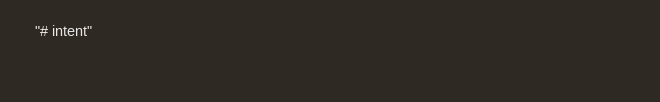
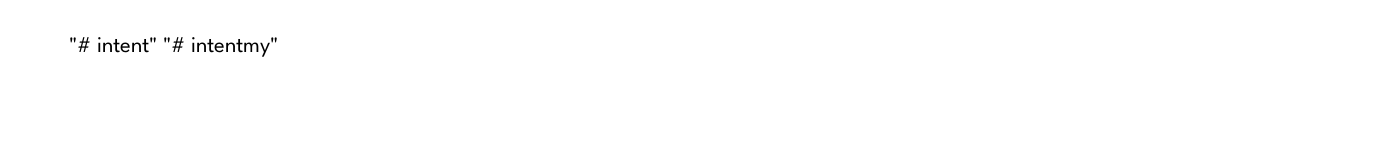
(92, 30) none -> [163,37,279,57] "# intentmy"

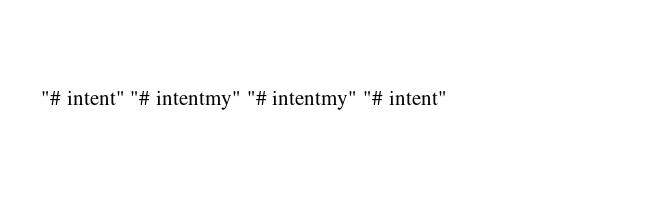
(279, 47) none -> [246,90,447,110] "# intentmy" "# intent"

